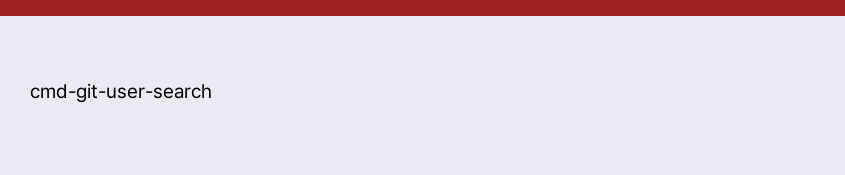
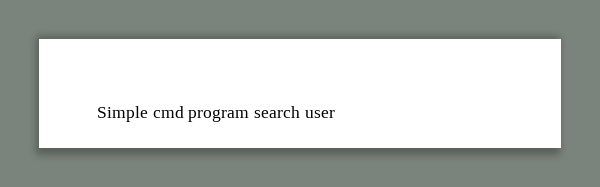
[30,83,212,103] cmd-git-user-search -> [97,106,335,122] Simple cmd program search user

